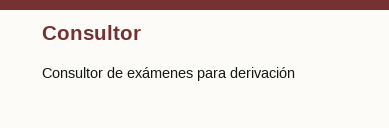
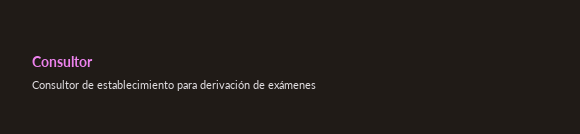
[127,67,193,78] exámenes -> [97,80,174,89] establecimiento
(295, 72) none -> [253,80,316,89] de exámenes

